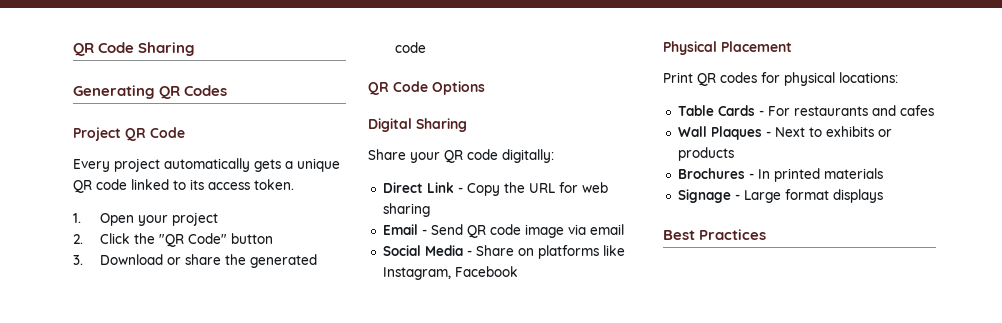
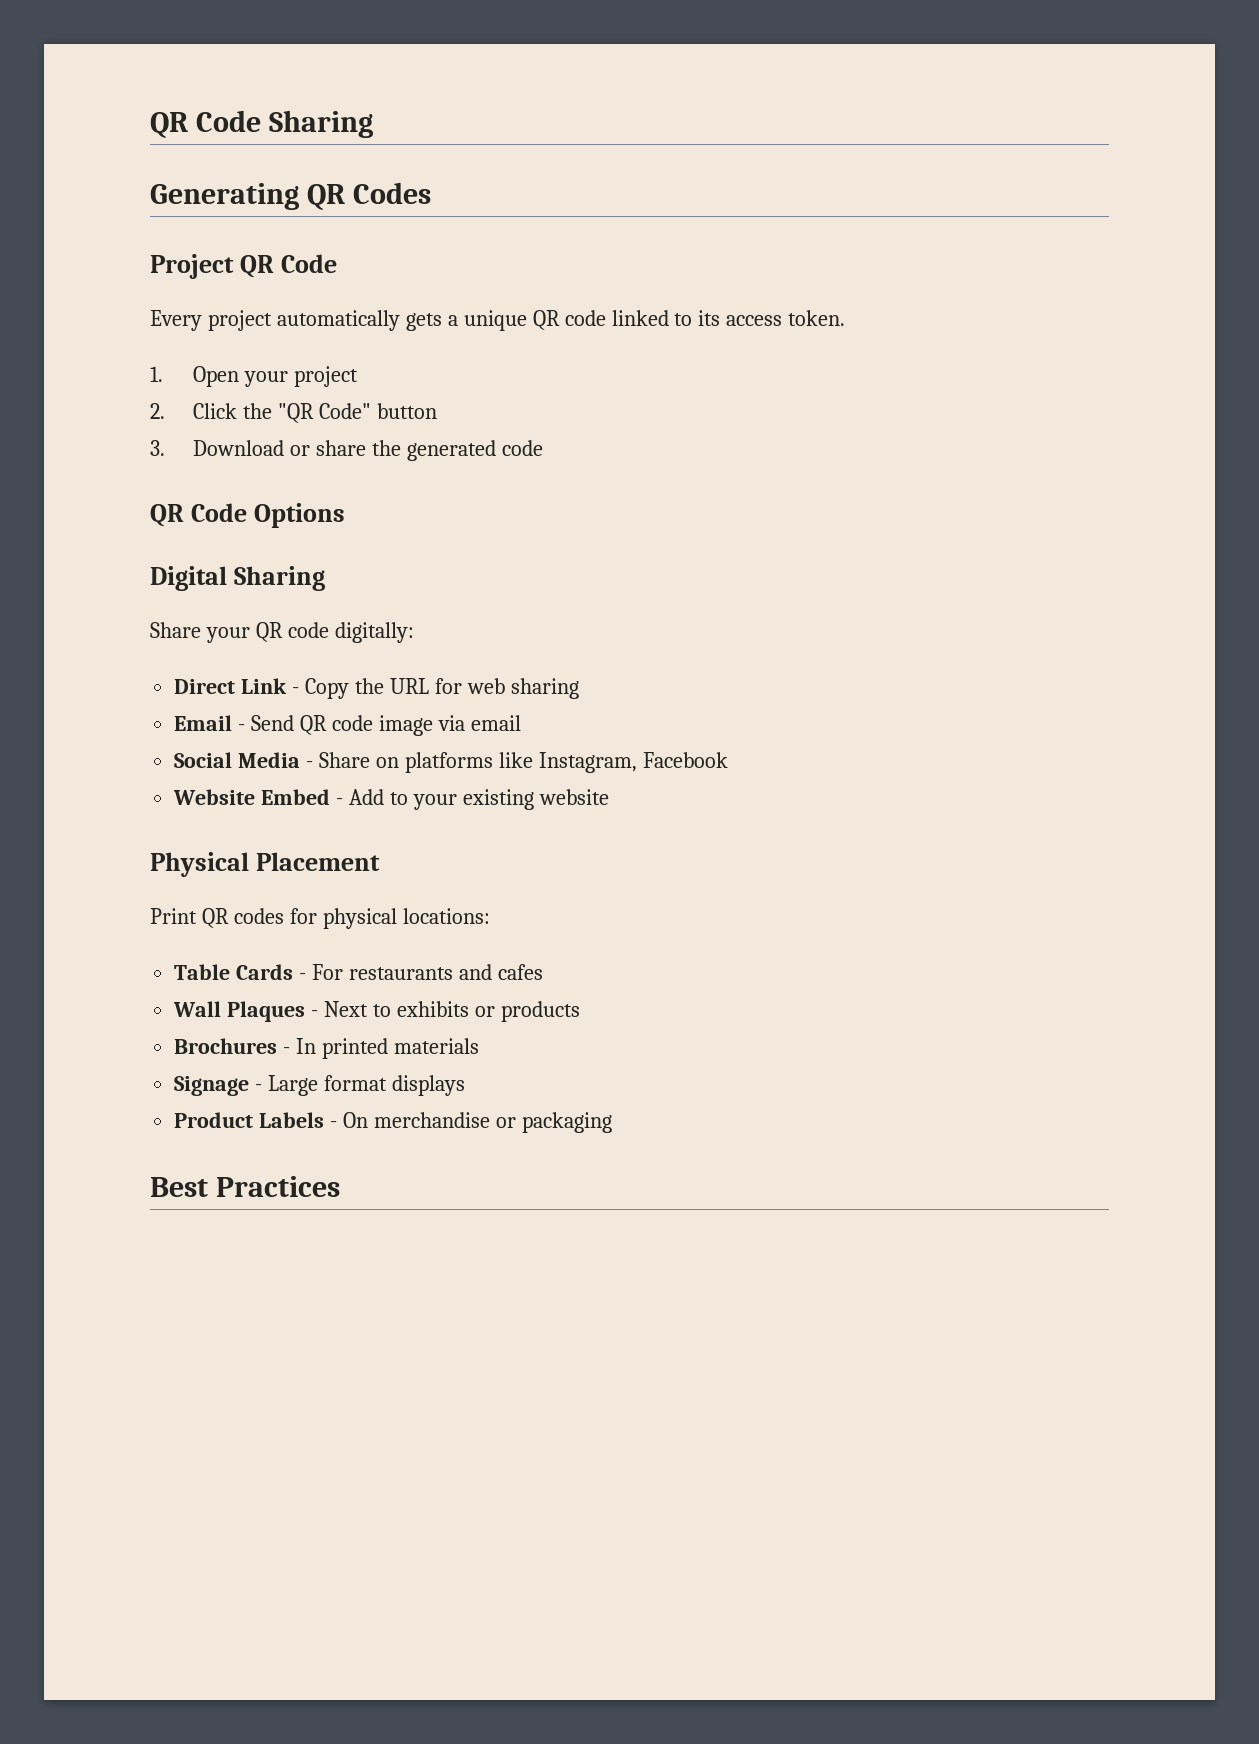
(518, 271) none -> [173,789,609,810] // Website Embed - Add to your existing website
(883, 196) none -> [174,1112,612,1133] // Product Labels - On merchandise or packaging

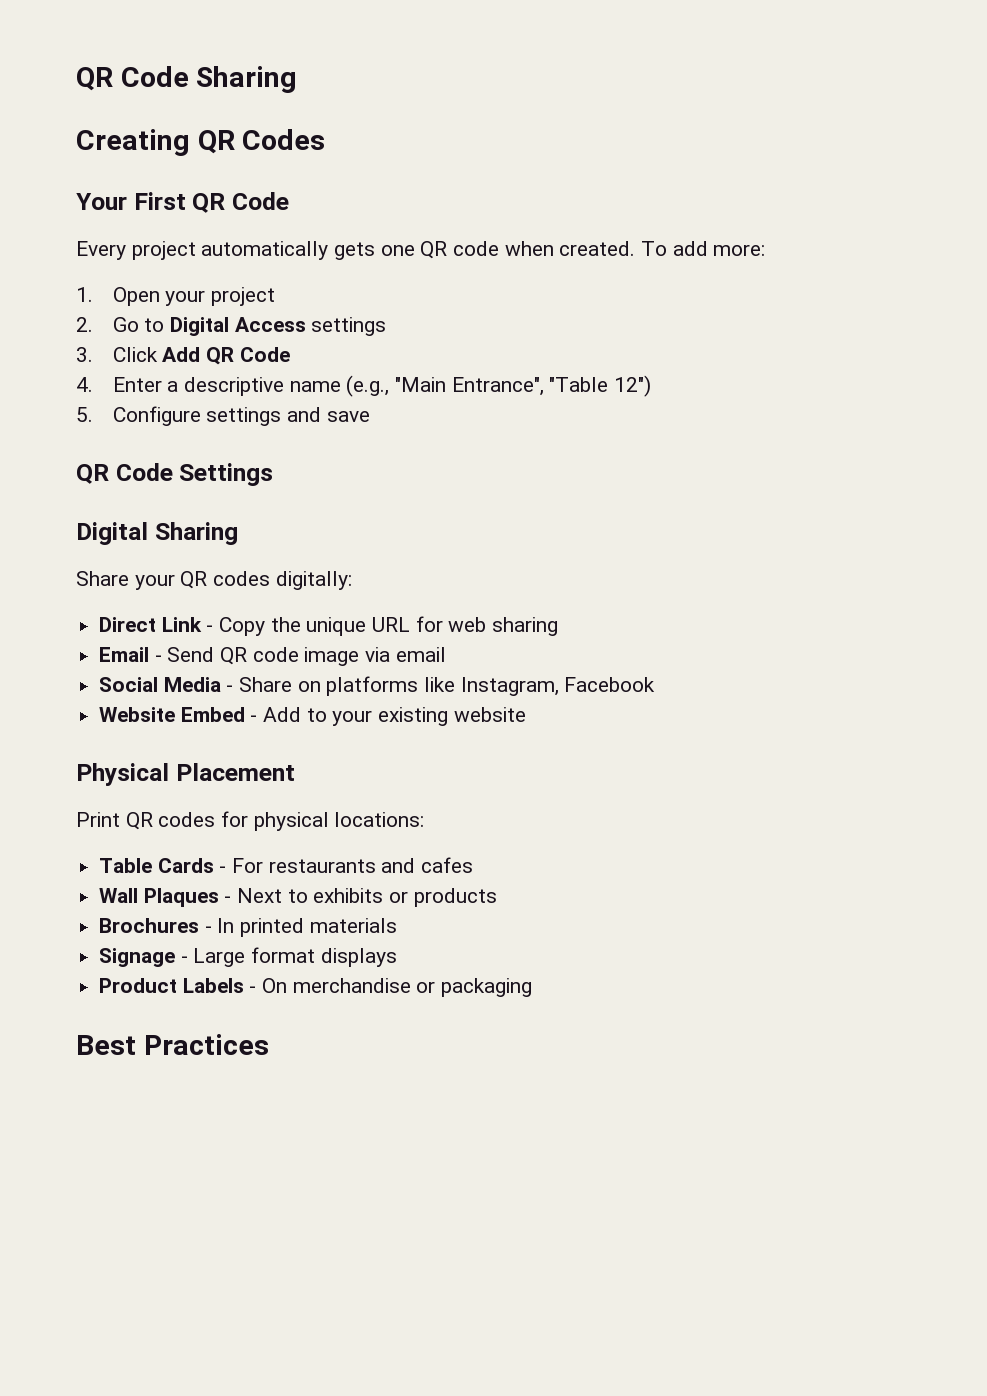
[150,183,299,210] Generating -> [76,129,190,156] Creating
[150,254,234,279] Project -> [76,192,186,210] Your First
[447,310,846,331] a unique QR code linked to its access token. -> [380,241,766,259] one QR code when created. To add more:
[192,403,437,423] [150,440,543,461] [150,503,345,528] Click the "QR Code" button // 3. Download or share the generated code // QR Code Options -> [112,317,387,336] [76,347,290,365] [76,375,651,397] [76,406,370,426] [76,463,274,486] Go to Digital Access settings // 3. Click Add QR Code // 4. Enter a descriptive name (e.g., "Main Entrance", "Table 12") // 5. Configure settings and save // QR Code Settings
[287,622,329,638] code -> [213,571,271,586] codes
(384, 686) none -> [306,617,367,636] unique

